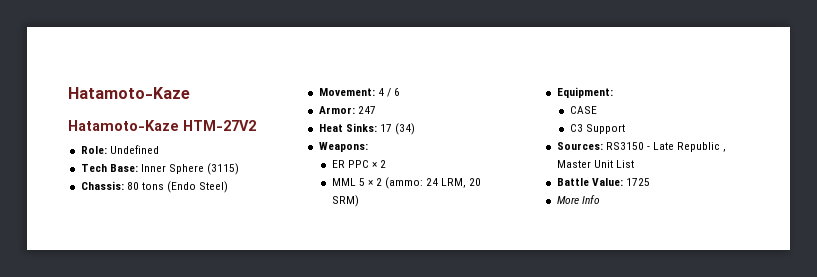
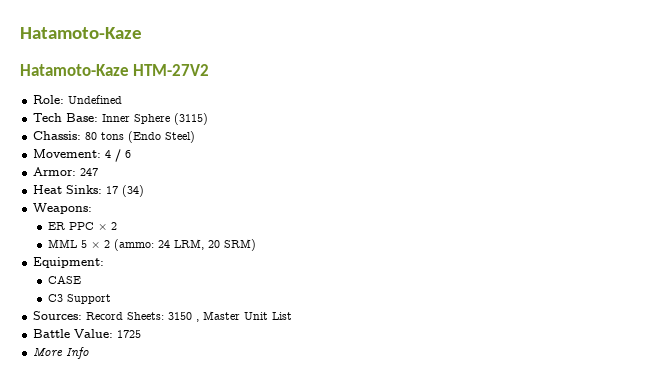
[605,142,721,152] RS3150 - Late Republic -> [85,312,192,320] Record Sheets: 3150

